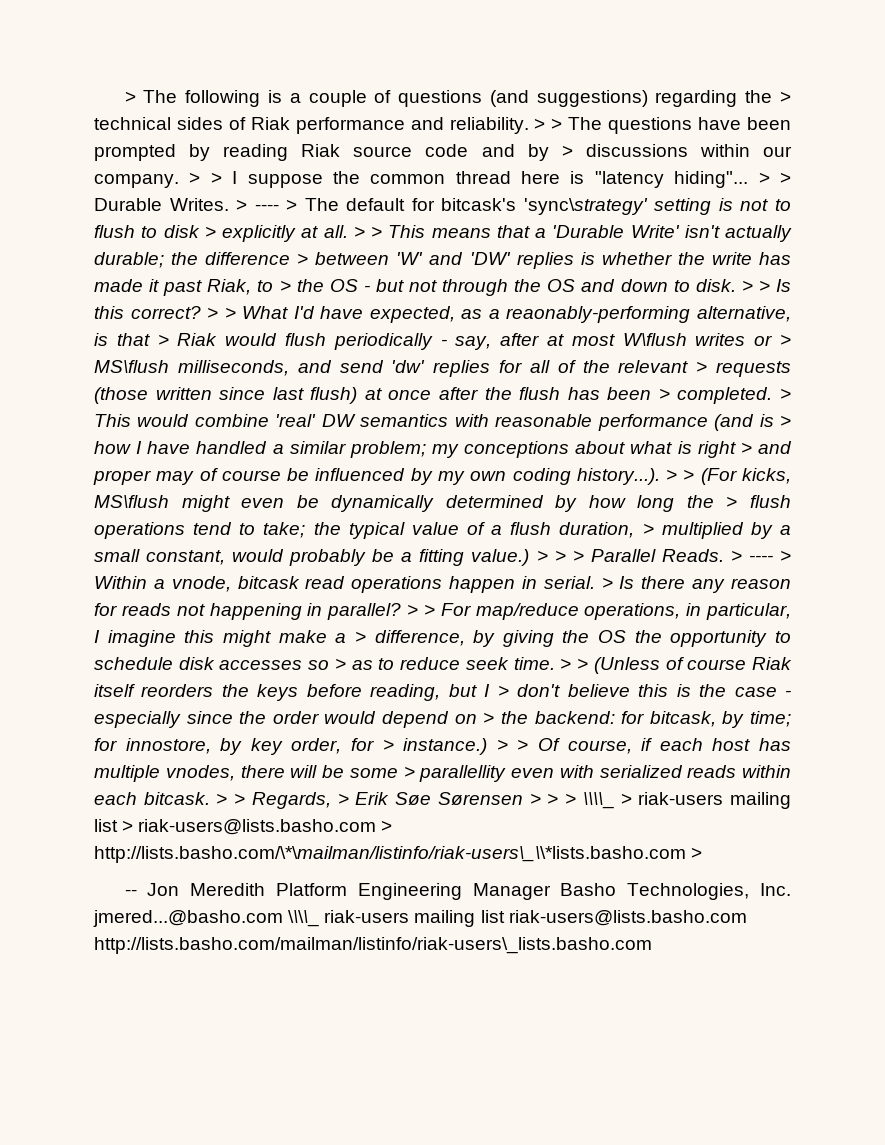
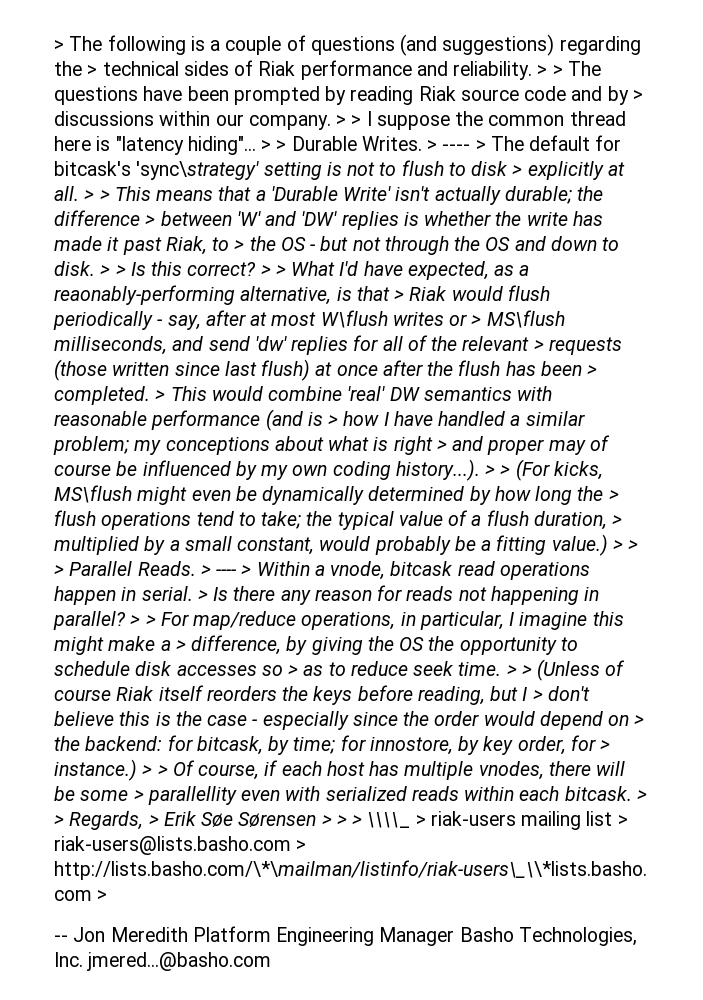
[288,910,747,927] [94,937,652,954] \\\\_ riak-users mailing list riak-users@lists.basho.com http://lists.basho.com/mailman/listinfo/riak-users\_lists.basho.com -> (272, 961) none

